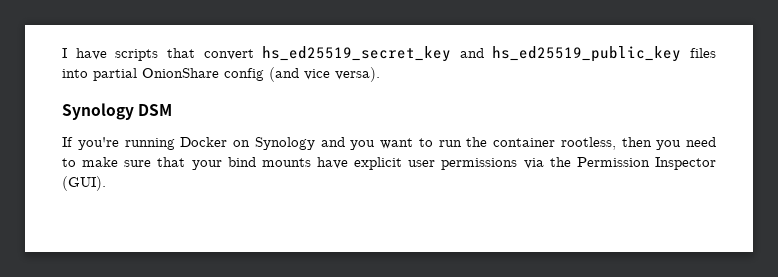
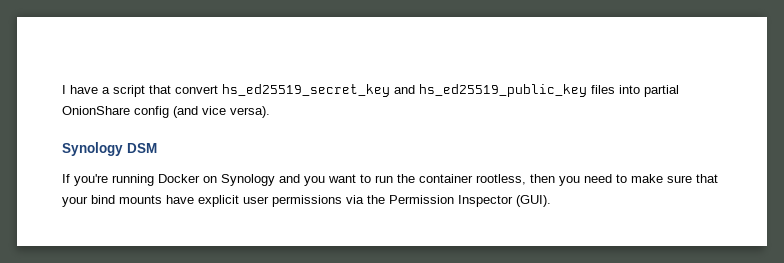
[115,49,159,61] scripts -> [102,85,145,97] a script

